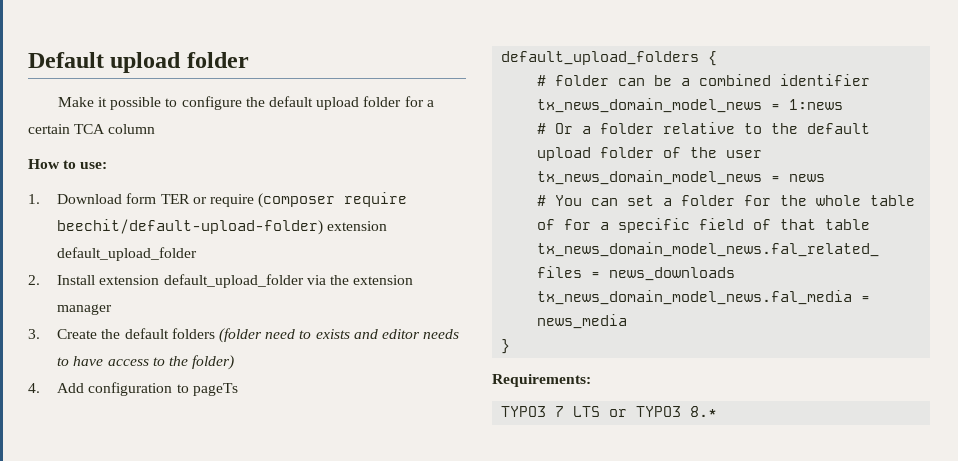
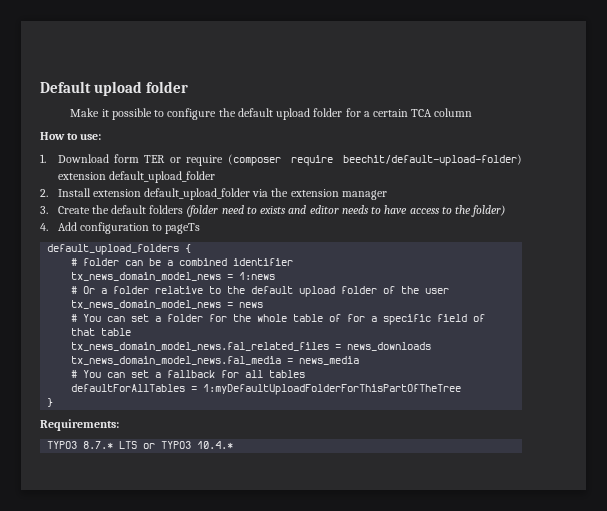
(628, 321) none -> [71,370,306,378] [71,384,462,395] // # You can set a fallback for all tables // defaultForAllTables = 1:myDefaultUploadFolderForThisPartOfTheTree
[555,406,565,417] 7 -> [83,441,114,449] 8.7.*
[690,406,718,417] 8.* -> [197,441,234,449] 10.4.*

